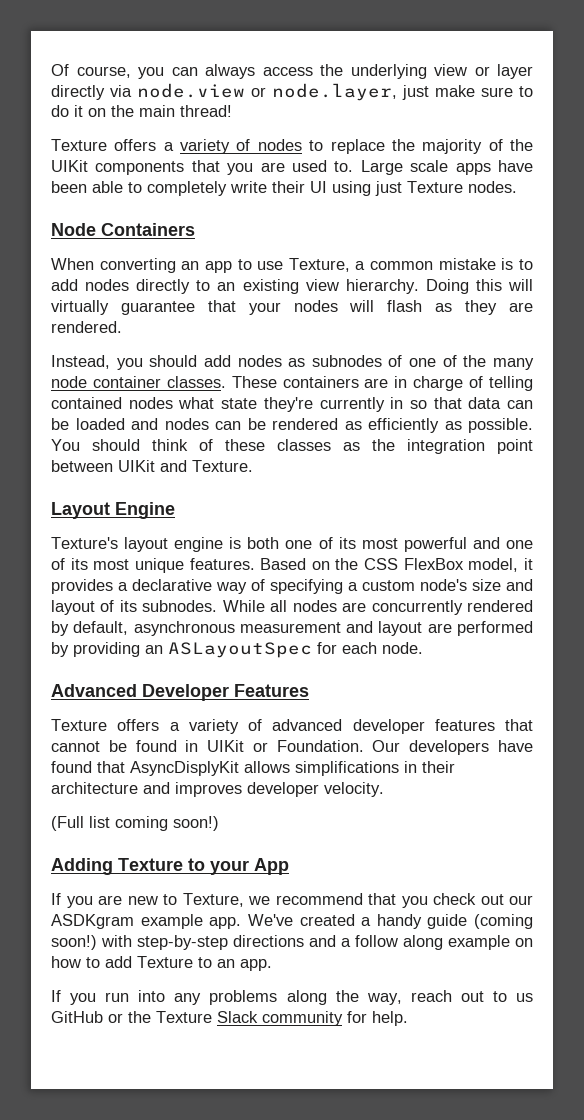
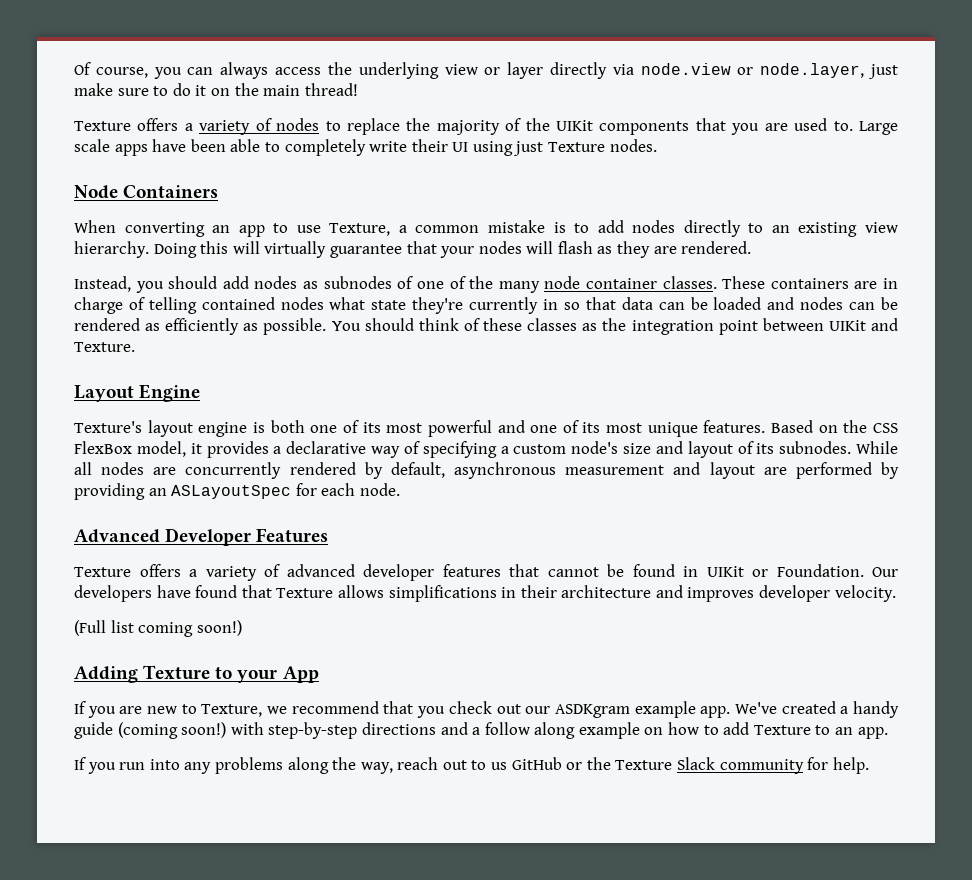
[130,761,239,776] AsyncDisplyKit -> [276,588,334,598] Texture

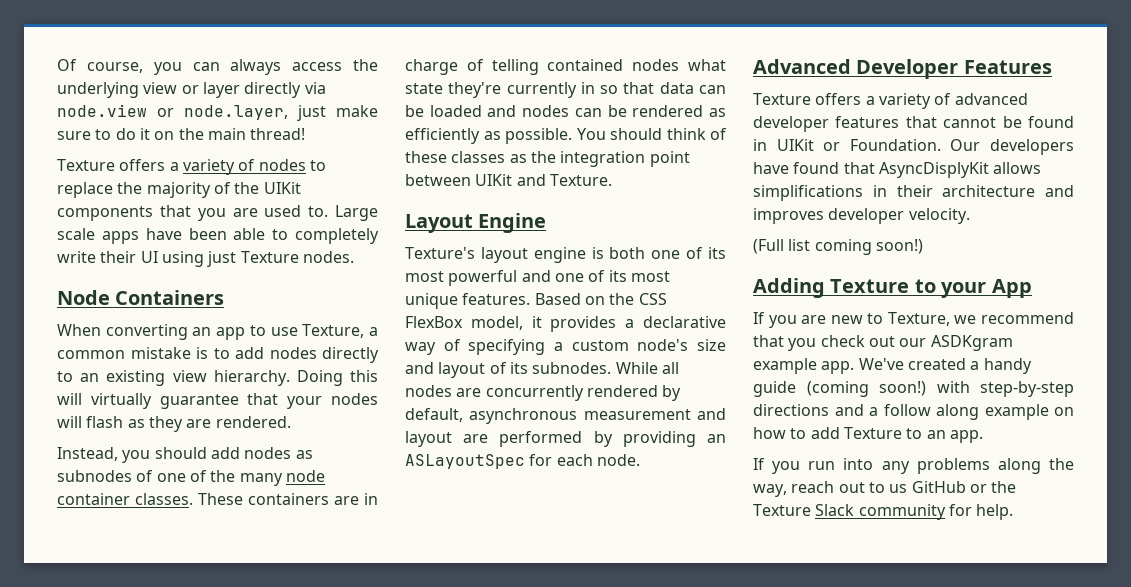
[276,588,334,598] Texture -> [878,162,989,178] AsyncDisplyKit

